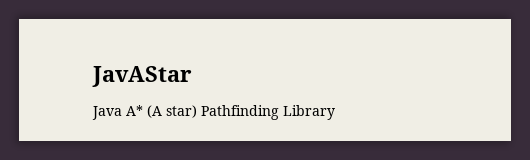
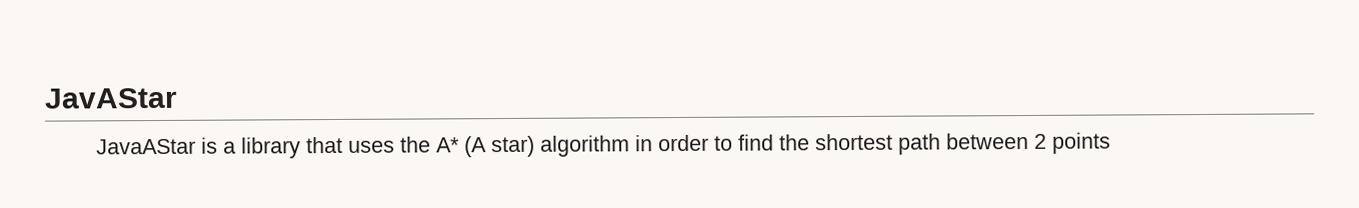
[92,105,335,120] Java A* (A star) Pathfinding Library -> [96,132,1112,159] JavaAStar is a library that uses the A* (A star) algorithm in order to find the shortest path between 2 points

